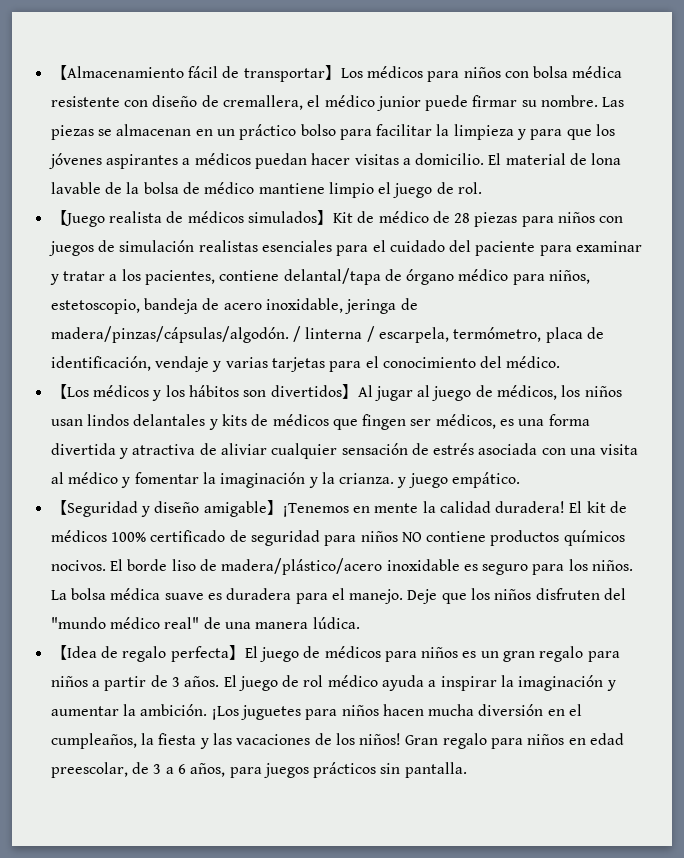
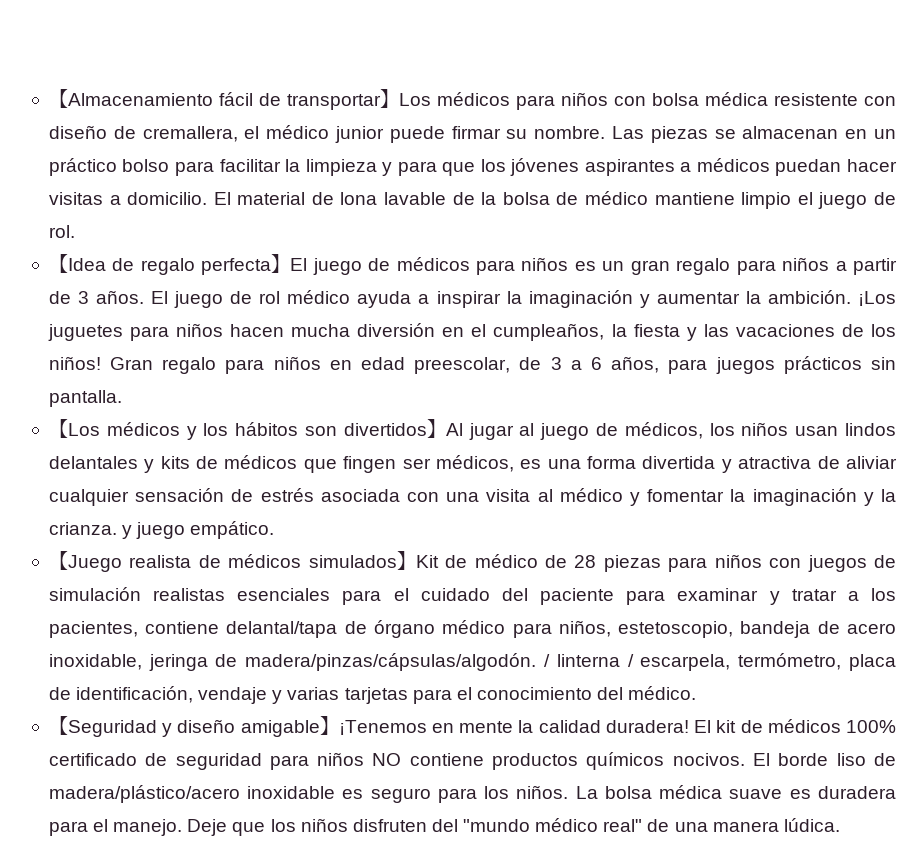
[50,210,624,227] [48,240,643,256] [49,268,591,285] [50,298,418,314] [50,326,604,343] [50,356,561,372] [50,384,622,401] [50,414,590,430] [50,443,639,459] [50,472,521,488] [50,500,628,517] [50,530,625,546] [50,558,634,575] [50,588,627,604] [50,617,360,629] // 【Juego realista de médicos simulados】Kit de médico de 28 piezas para niños con juegos de simulación realistas esenciales para el cuidado del paciente para examinar y tratar a los pacientes, contiene delantal/tapa de órgano médico para niños, estetoscopio, bandeja de acero inoxidable, jeringa de madera/pinzas/cápsulas/algodón. / linterna / escarpela, termómetro, placa de identificación, vendaje y varias tarjetas para el conocimiento del médico. // 【Los médicos y los hábitos son divertidos】Al jugar al juego de médicos, los niños usan lindos delantales y kits de médicos que fingen ser médicos, es una forma divertida y atractiva de aliviar cualquier sensación de estrés asociada con una visita al médico y fomentar la imaginación y la crianza. y juego empático. // 【Seguridad y diseño amigable】¡Tenemos en mente la calidad duradera! El kit de médicos 100% certificado de seguridad para niños NO contiene productos químicos nocivos. El borde liso de madera/plástico/acero inoxidable es seguro para los niños. La bolsa médica suave es duradera para el manejo. Deje que los niños disfruten del "mundo médico real" de una manera lúdica. -> (75, 231) none
(467, 770) none -> [48,419,896,440] [48,455,898,473] [48,488,897,506] [48,521,275,539] [48,551,897,572] [48,587,897,605] [48,620,896,638] [48,653,896,671] [48,686,697,704] [48,716,897,737] [48,752,896,770] [48,785,896,803] [48,818,840,836] // 【Los médicos y los hábitos son divertidos】Al jugar al juego de médicos, los niños usan lindos delantales y kits de médicos que fingen ser médicos, es una forma divertida y atractiva de aliviar cualquier sensación de estrés asociada con una visita al médico y fomentar la imaginación y la crianza. y juego empático. // 【Juego realista de médicos simulados】Kit de médico de 28 piezas para niños con juegos de simulación realistas esenciales para el cuidado del paciente para examinar y tratar a los pacientes, contiene delantal/tapa de órgano médico para niños, estetoscopio, bandeja de acero inoxidable, jeringa de madera/pinzas/cápsulas/algodón. / linterna / escarpela, termómetro, placa de identificación, vendaje y varias tarjetas para el conocimiento del médico. // 【Seguridad y diseño amigable】¡Tenemos en mente la calidad duradera! El kit de médicos 100% certificado de seguridad para niños NO contiene productos químicos nocivos. El borde liso de madera/plástico/acero inoxidable es seguro para los niños. La bolsa médica suave es duradera para el manejo. Deje que los niños disfruten del "mundo médico real" de una manera lúdica.

